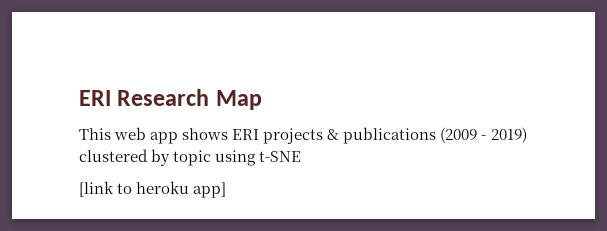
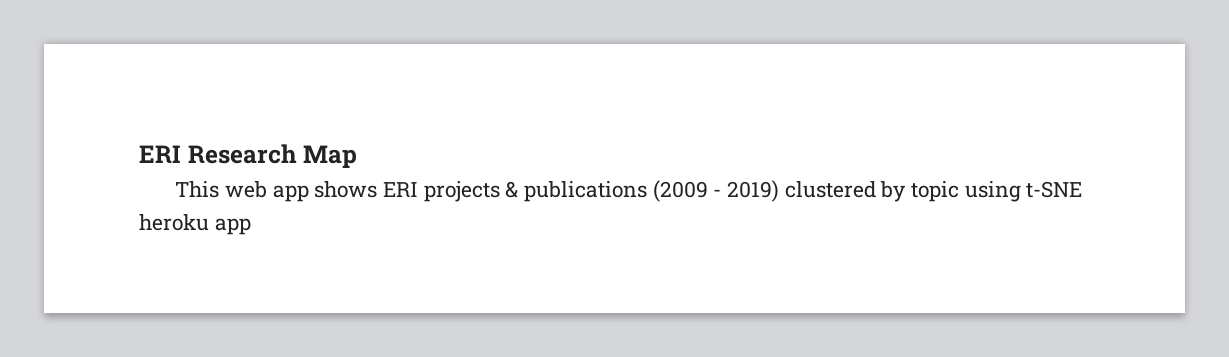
[79,181,227,198] [link to heroku app] -> [139,214,251,235] heroku app

